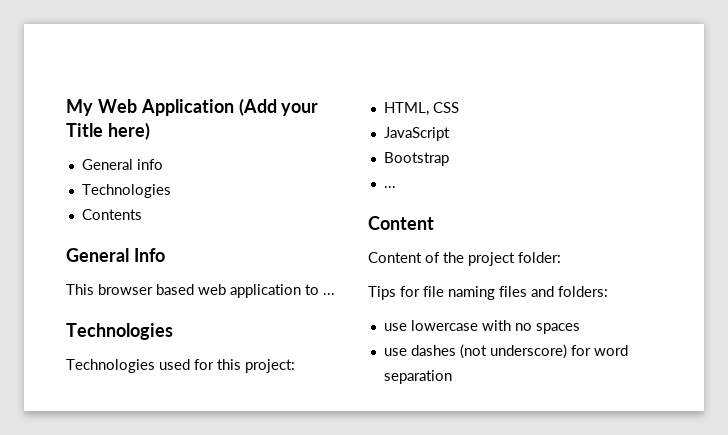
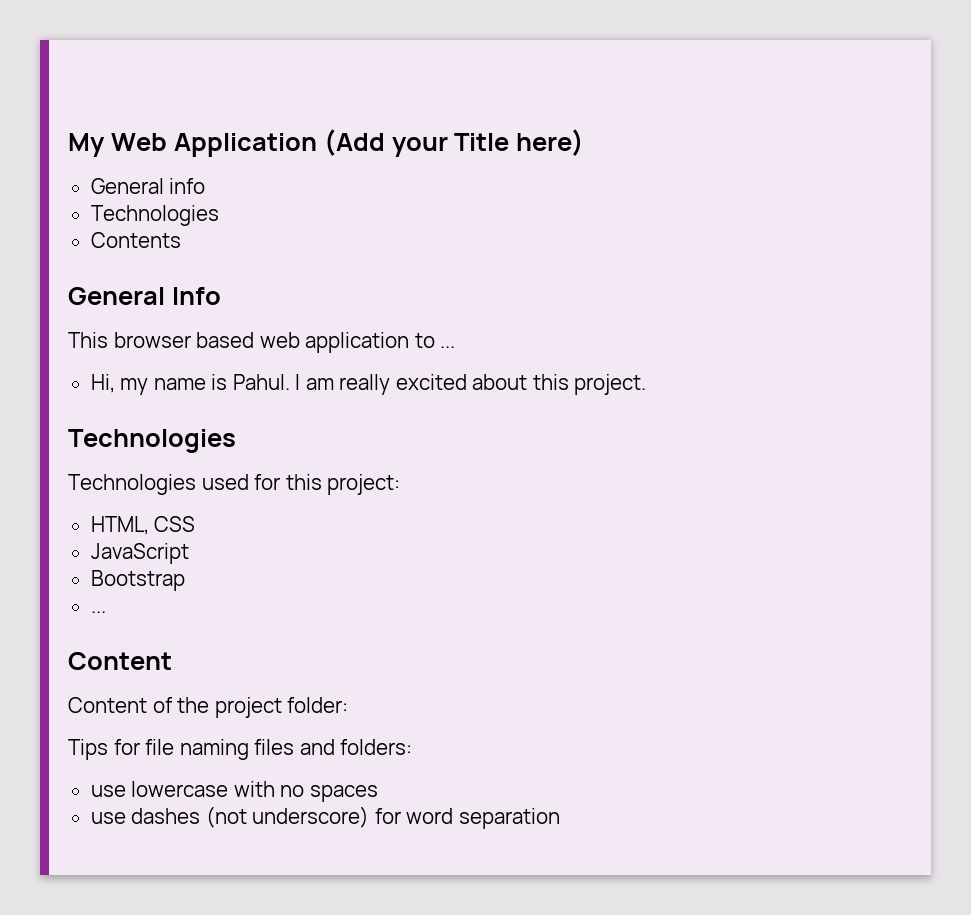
(335, 294) none -> [90,374,647,395] // Hi, my name is Pahul. I am really excited about this project.

